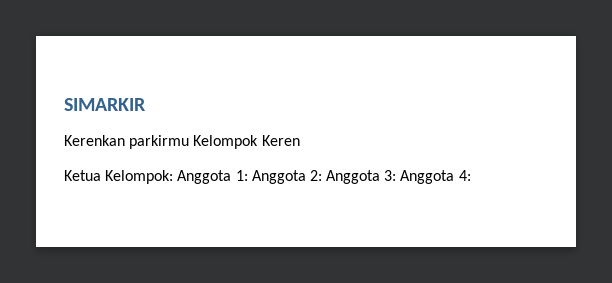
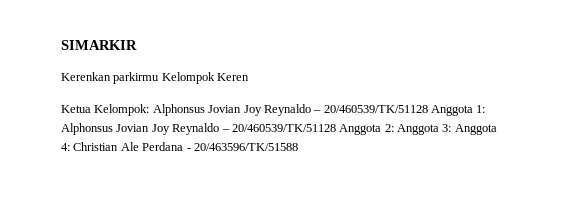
[177,170,248,184] Anggota 1: -> [152,104,486,116] [61,123,336,135] Alphonsus Jovian Joy Reynaldo – 20/460539/TK/51128 Anggota 1: Alphonsus Jovian Joy Reynaldo – 20/460539/TK/51128
(471, 175) none -> [73,142,298,151] Christian Ale Perdana - 20/463596/TK/51588

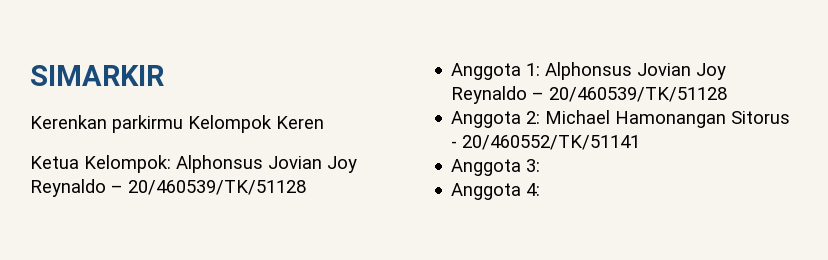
(428, 109) none -> (306, 187) //
(336, 128) none -> (728, 94) //
(394, 128) none -> [545,110,791,128] [451,135,641,150] Michael Hamonangan Sitorus - 20/460552/TK/51141 //
(452, 128) none -> (541, 165) //
[73,142,298,151] Christian Ale Perdana - 20/463596/TK/51588 -> (541, 189) none

